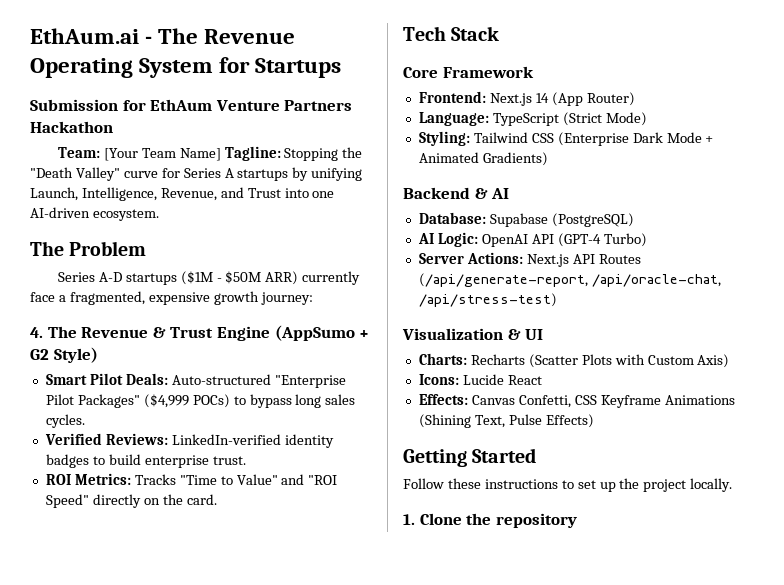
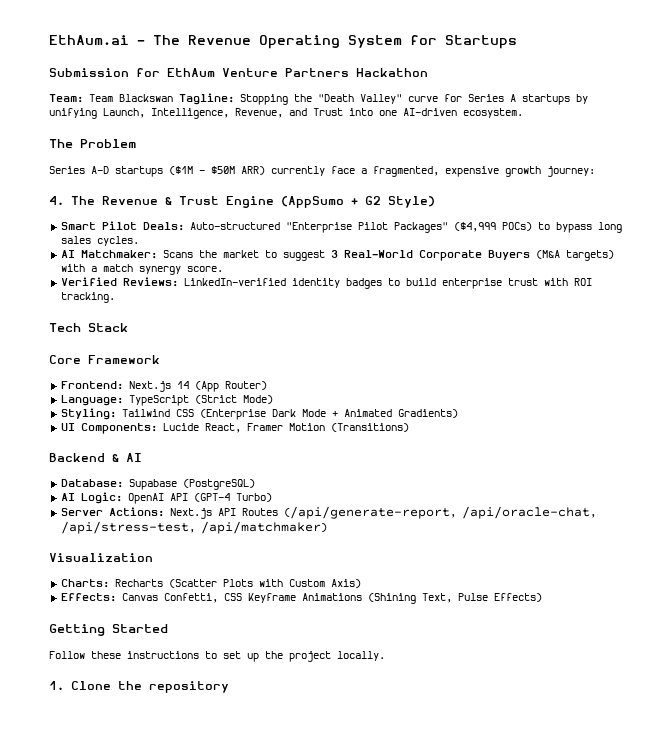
[103,148,221,161] [Your Team Name] -> [89,94,173,102] Team Blackswan
(85, 421) none -> [60,250,614,261] [60,264,223,275] // AI Matchmaker: Scans the market to suggest 3 Real-World Corporate Buyers (M&A targets) with a match synergy score.
[212,456,246,465] [45,473,338,485] [45,494,217,508] trust. // ROI Metrics: Tracks "Time to Value" and "ROI Speed" directly on the card. -> [507,278,592,286] [60,292,115,303] trust with ROI tracking.
(548, 159) none -> [60,423,409,434] // UI Components: Lucide React, Framer Motion (Transitions)
[418,293,557,307] /api/stress-test) -> [60,521,327,534] /api/stress-test, /api/matchmaker)
[507,329,544,340] & UI -> (153, 557) none
[418,374,542,385] // Icons: Lucide React -> (361, 583) none

